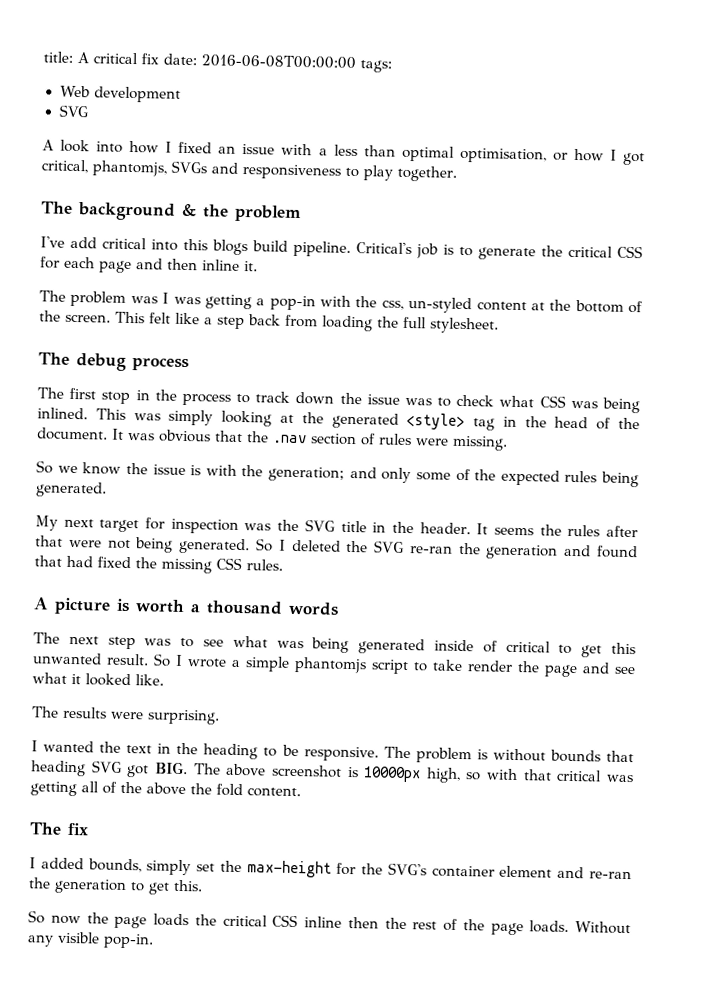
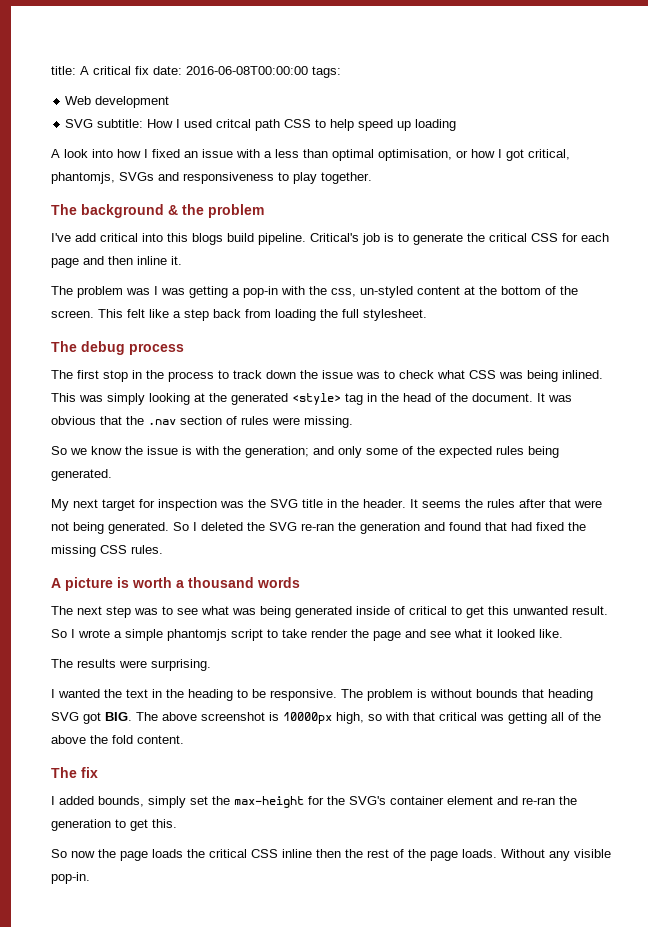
(90, 111) none -> [97,119,457,131] subtitle: How I used critcal path CSS to help speed up loading

